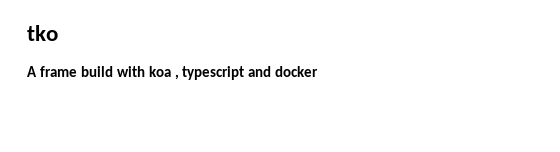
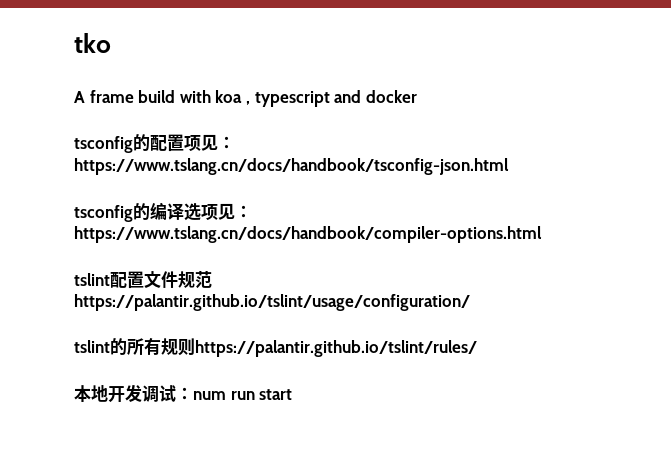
(319, 71) none -> [74,134,235,153] [74,158,509,175] [74,202,252,222] [74,226,542,243] [74,270,212,289] [74,294,470,311] [74,338,477,357] [74,384,293,403] // tsconfig的配置项见：https://www.tslang.cn/docs/handbook/tsconfig-json.html // tsconfig的编译选项见：https://www.tslang.cn/docs/handbook/compiler-options.html // tslint配置文件规范https://palantir.github.io/tslint/usage/configuration/ // tslint的所有规则https://palantir.github.io/tslint/rules/ // 本地开发调试：num run start

